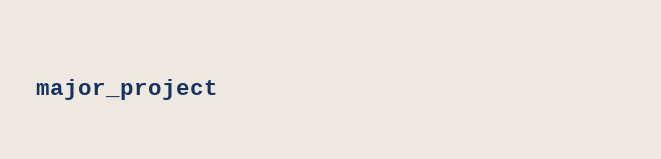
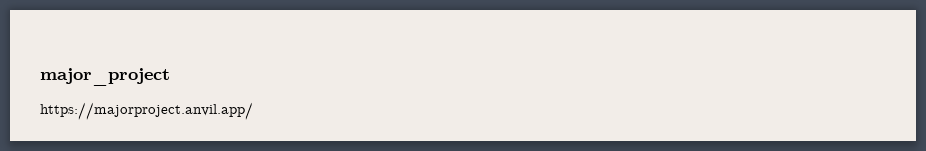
(218, 89) none -> [40,102,253,120] // https://majorproject.anvil.app/

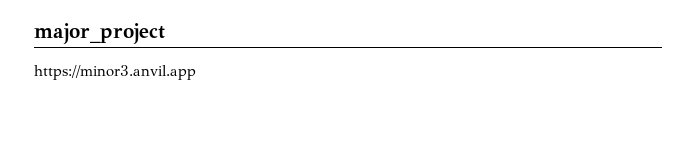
[40,102,253,120] https://majorproject.anvil.app/ -> [34,65,196,80] https://minor3.anvil.app

